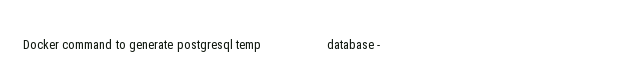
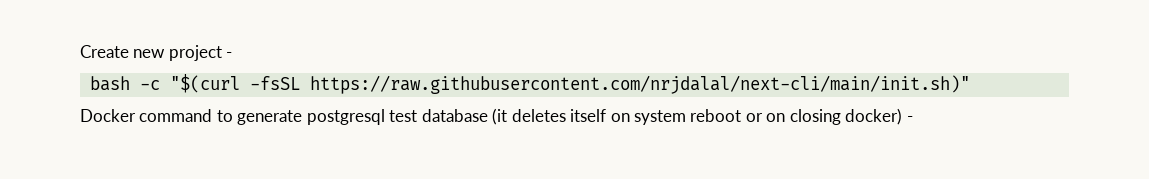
(23, 44) none -> [80,45,233,61] [89,74,970,94] Create new project - // bash -c "$(curl -fsSL https://raw.githubusercontent.com/nrjdalal/next-cli/main/init.sh)" //
[234,39,374,52] temp database -> [389,108,903,125] test database (it deletes itself on system reboot or on closing docker)

